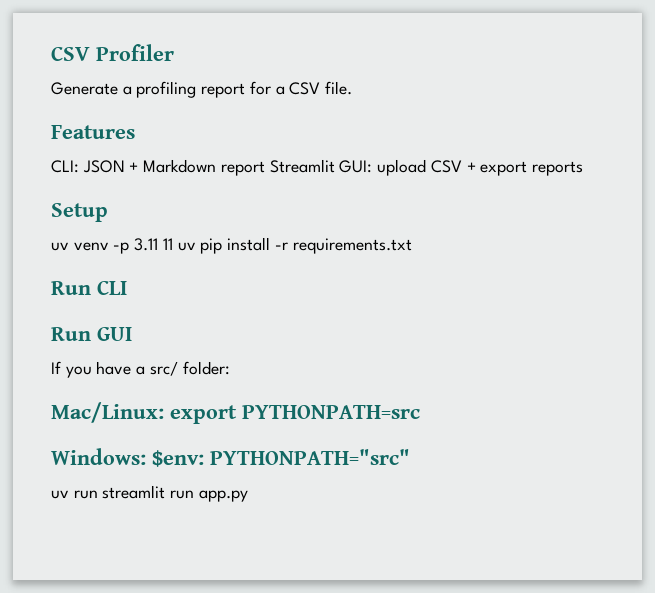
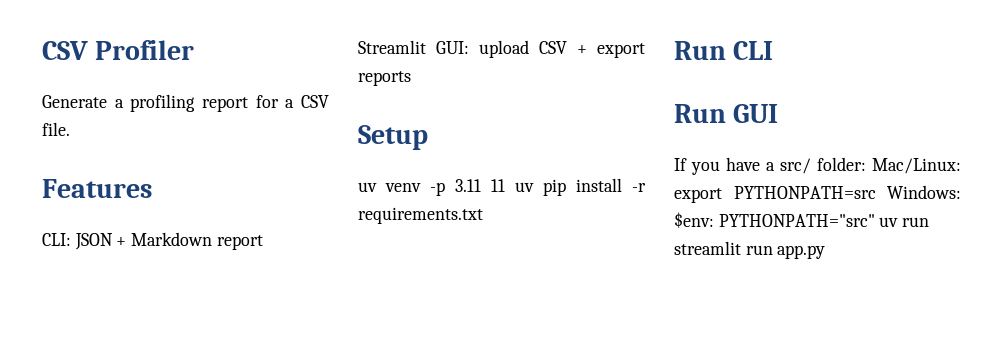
(230, 368) // -> (866, 164) none
(420, 412) // -> (876, 192) none
(410, 457) // -> (875, 220) none

